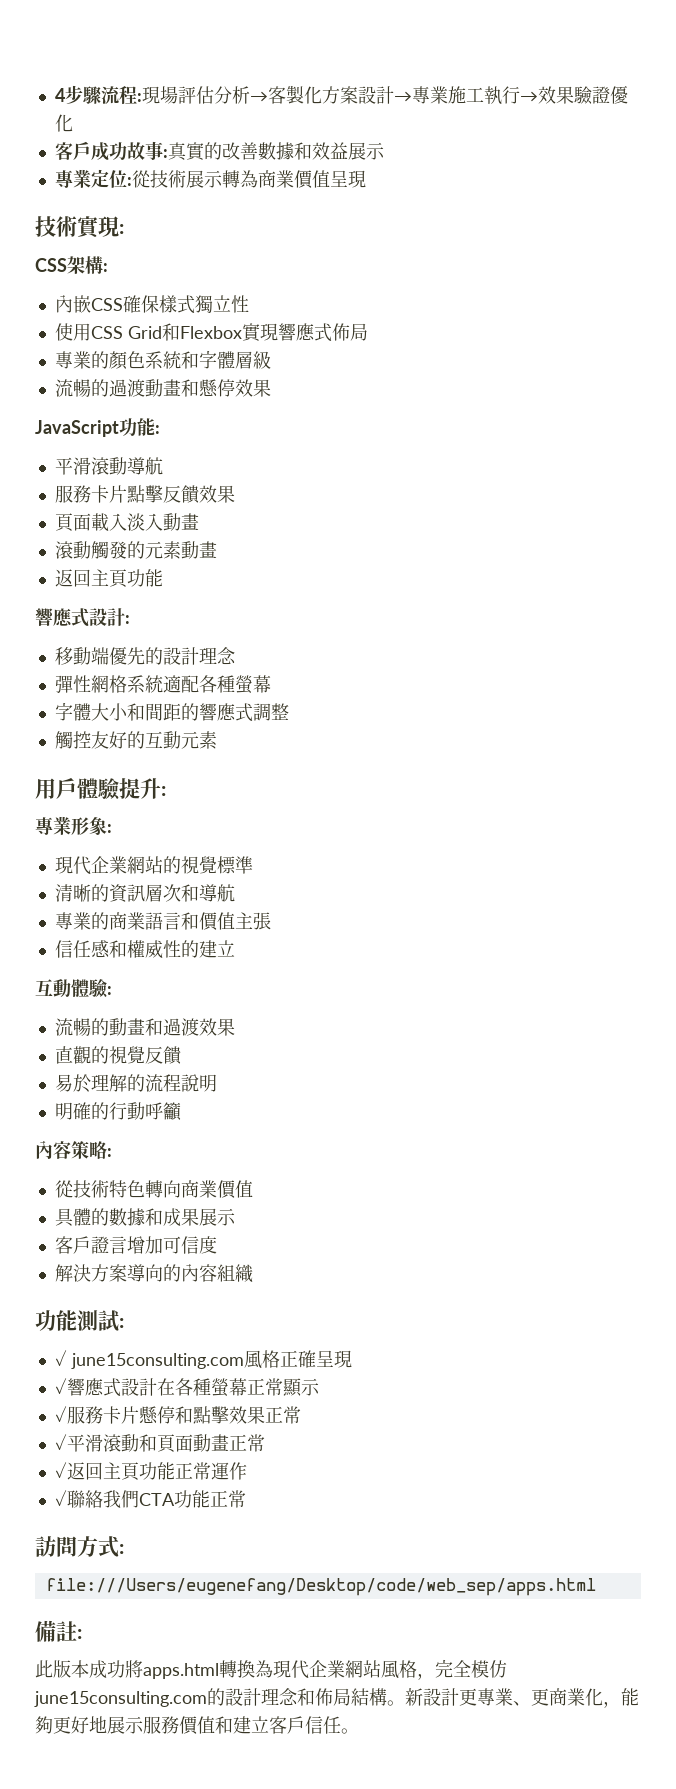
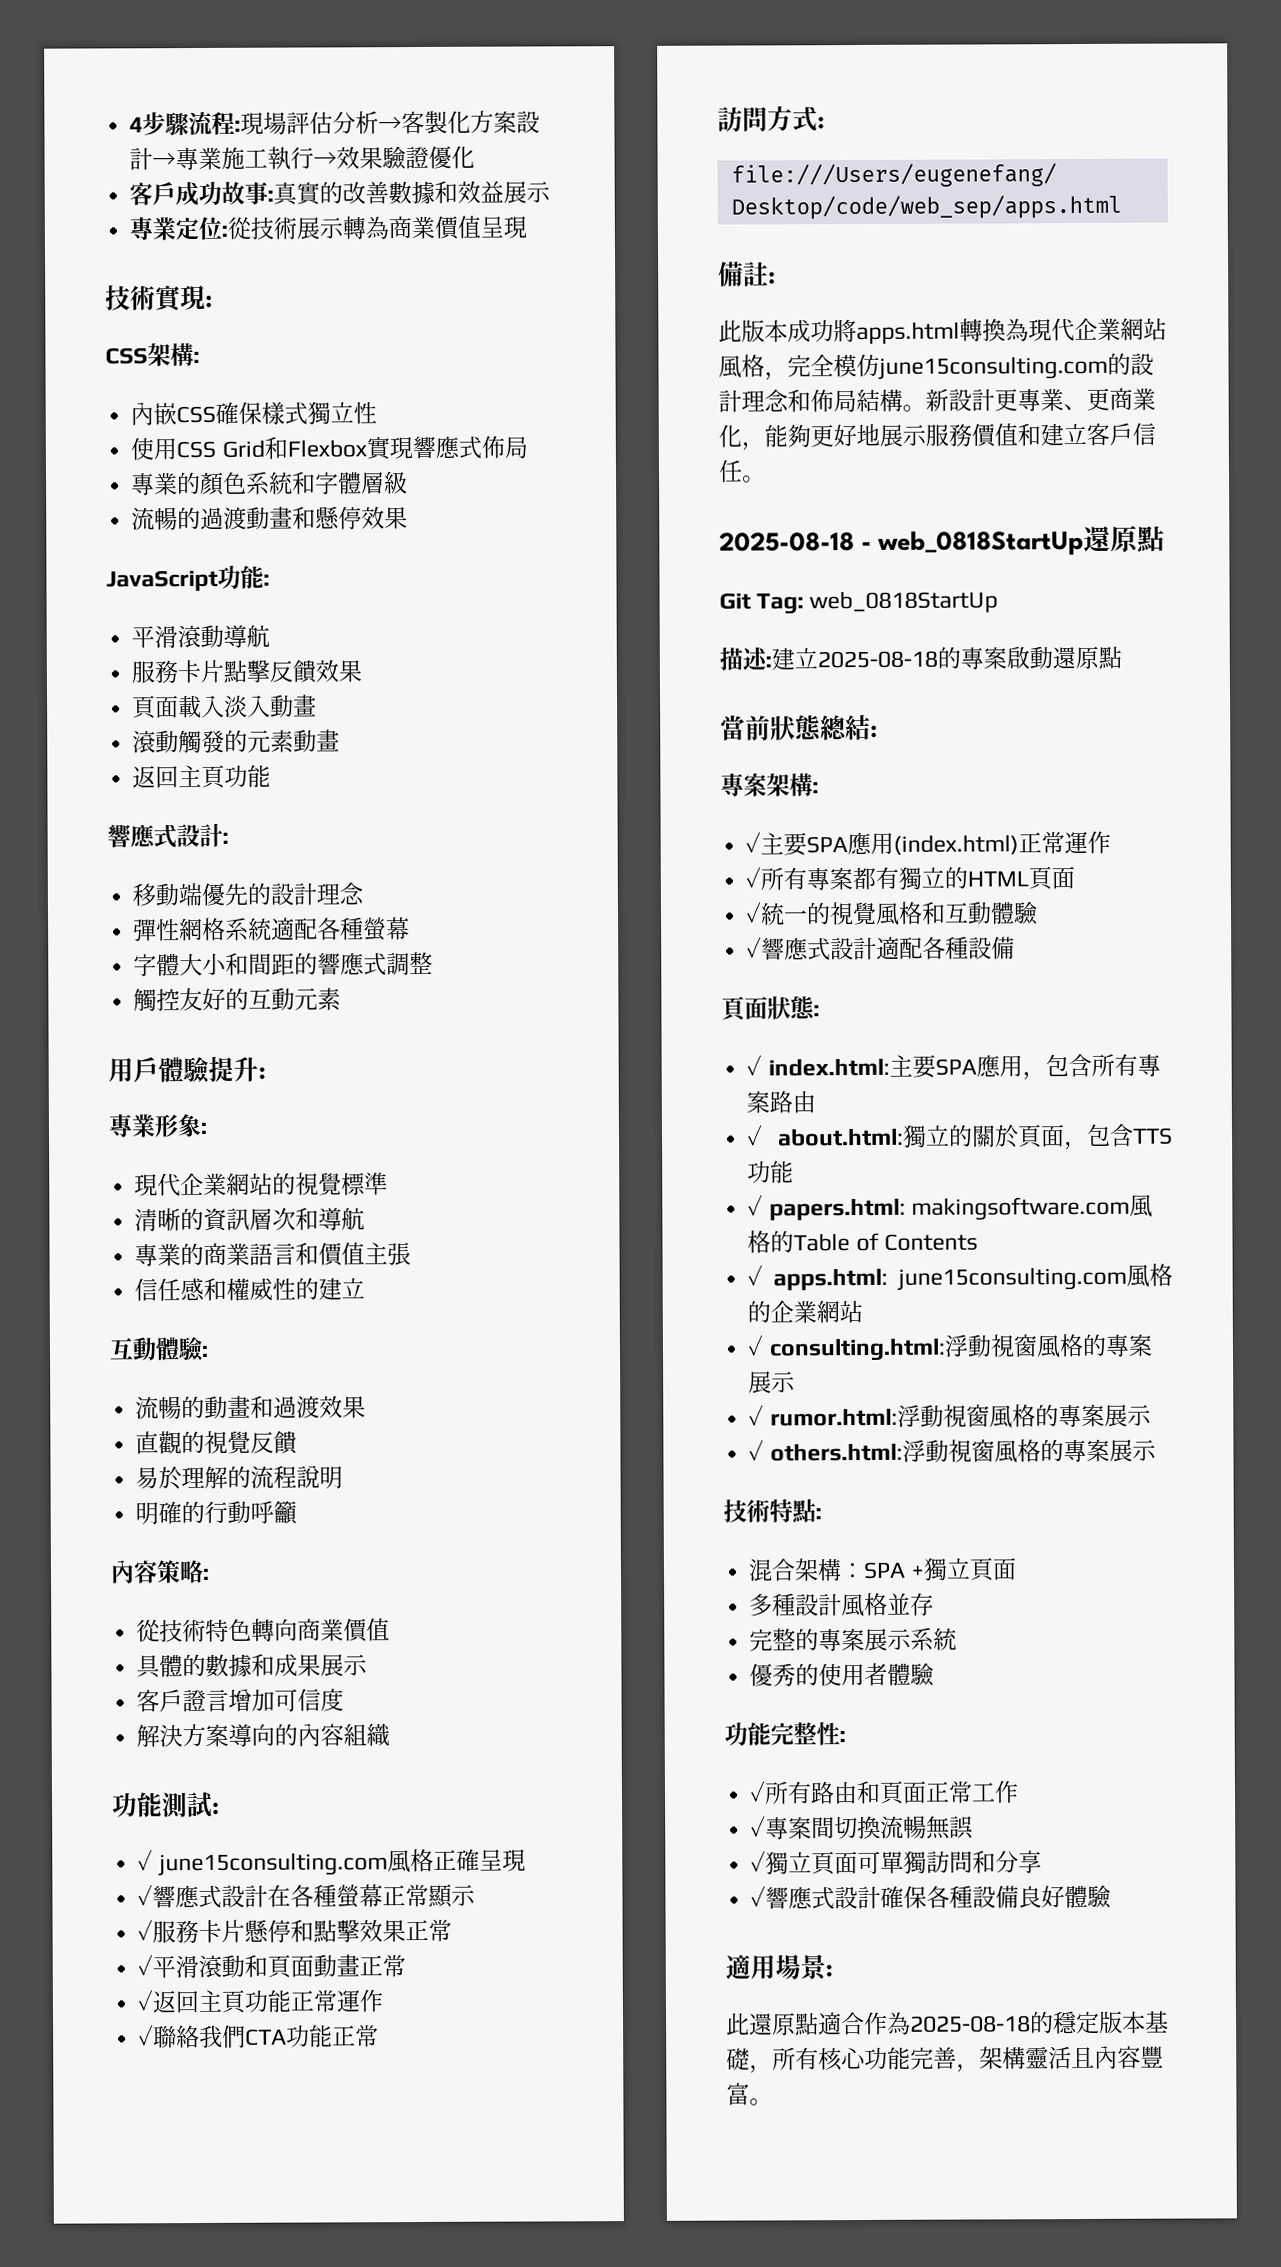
(359, 1731) none -> [719,525,1166,556] [719,590,999,615] [719,645,1122,671] [720,714,878,741] [720,773,819,797] [745,830,1112,857] [745,866,1076,891] [745,901,1040,926] [746,936,1016,961] [721,996,820,1022] [746,1053,1161,1081] [746,1090,817,1114] [746,1123,1173,1151] [747,1160,795,1184] [747,1194,1153,1221] [747,1230,978,1254] [747,1263,1173,1291] [747,1299,864,1324] [747,1333,1153,1362] [748,1371,797,1394] [748,1403,1152,1428] [748,1438,1157,1463] [723,1499,822,1524] [748,1557,1017,1582] [749,1592,935,1617] [749,1627,958,1652] [749,1662,936,1687] [724,1722,846,1746] [749,1780,1020,1805] [750,1815,975,1840] [750,1850,1043,1876] [750,1884,1113,1910] [725,1954,833,1981] [725,2010,1169,2036] [726,2045,1164,2074] [726,2082,773,2106] // 2025-08-18 - web_0818StartUp還原點 // Git Tag: web_0818StartUp // 描述:建立2025-08-18的專案啟動還原點 // 當前狀態總結: // 專案架構: // ✓主要SPA應用(index.html)正常運作 // ✓所有專案都有獨立的HTML頁面 // ✓統一的視覺風格和互動體驗 // ✓響應式設計適配各種設備 // 頁面狀態: // ✓ index.html:主要SPA應用，包含所有專案路由 // ✓ about.html:獨立的關於頁面，包含TTS功能 // ✓ papers.html: makingsoftware.com風格的Table of Contents // ✓ apps.html: june15consulting.com風格的企業網站 // ✓ consulting.html:浮動視窗風格的專案展示 // ✓ rumor.html:浮動視窗風格的專案展示 // ✓ others.html:浮動視窗風格的專案展示 // 技術特點: // 混合架構：SPA +獨立頁面 // 多種設計風格並存 // 完整的專案展示系統 // 優秀的使用者體驗 // 功能完整性: // ✓所有路由和頁面正常工作 // ✓專案間切換流暢無誤 // ✓獨立頁面可單獨訪問和分享 // ✓響應式設計確保各種設備良好體驗 // 適用場景: // 此還原點適合作為2025-08-18的穩定版本基礎，所有核心功能完善，架構靈活且內容豐富。

